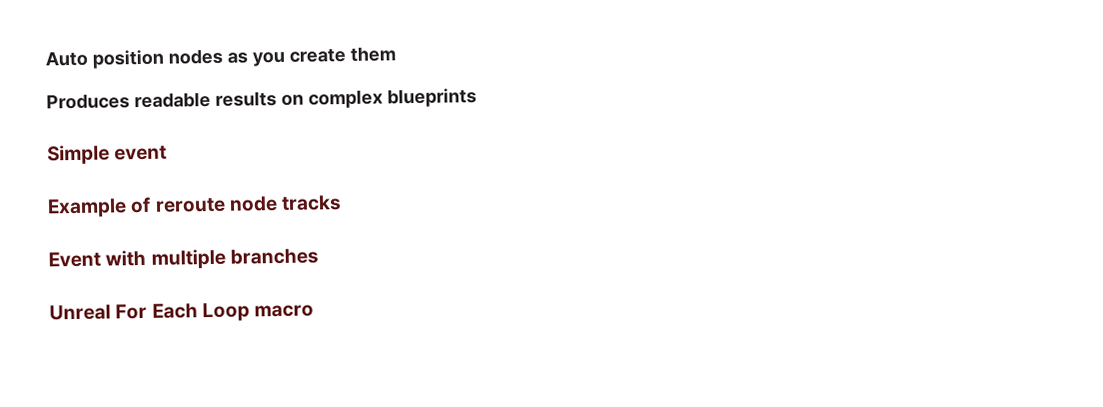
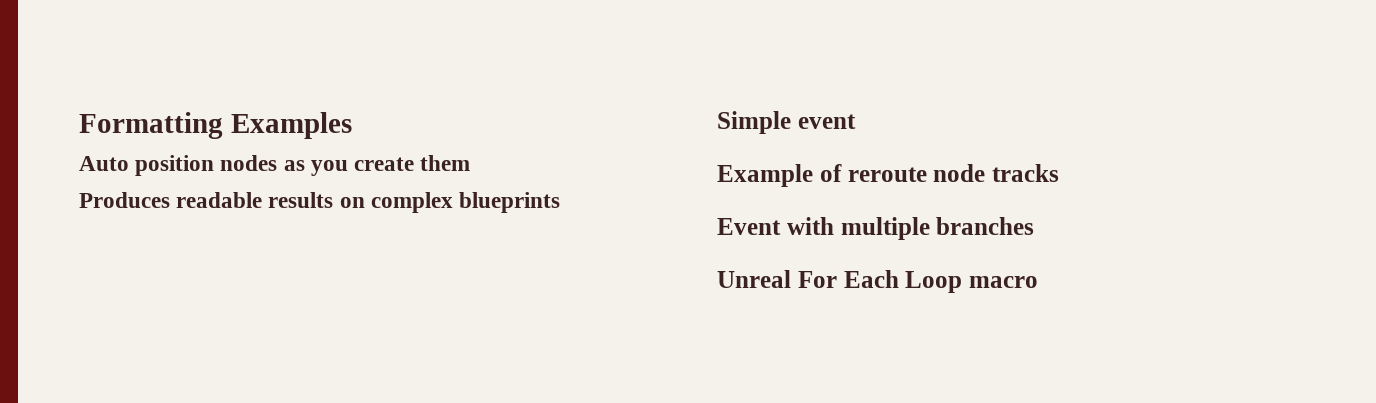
(45, 58) none -> [79,112,352,139] Formatting Examples //

